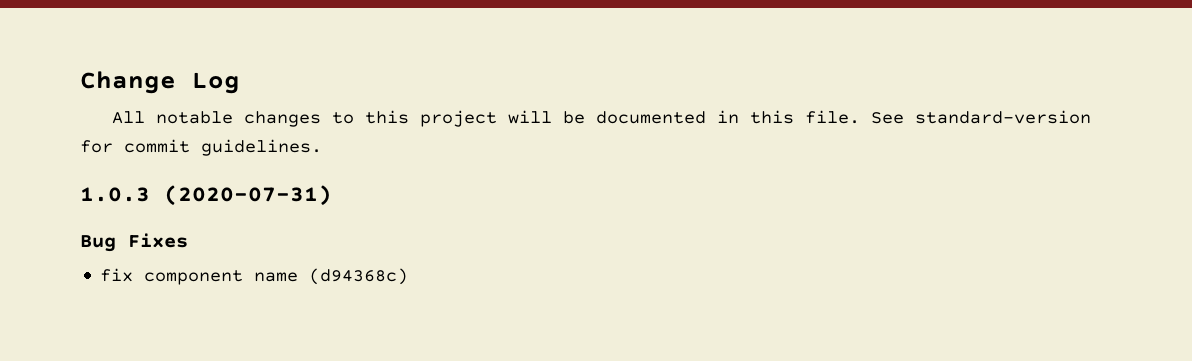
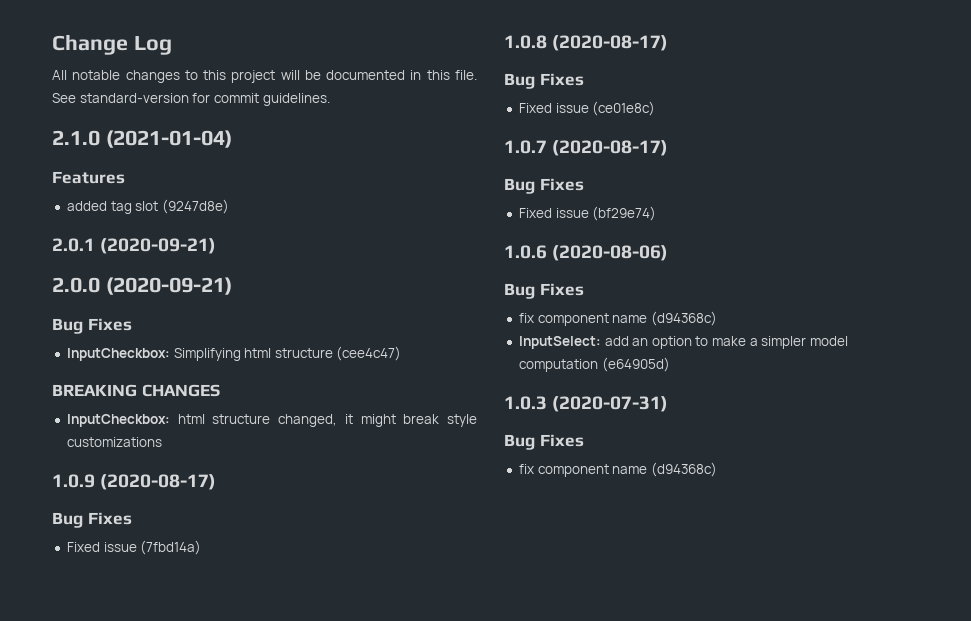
(322, 147) none -> [52,130,232,148] [52,171,125,184] [66,199,229,214] [52,238,217,254] [52,277,232,295] [52,318,132,334] [66,346,402,361] [52,384,220,397] [66,414,477,427] [66,437,162,447] [52,474,217,490] [52,512,132,528] [66,540,202,555] [504,35,669,51] [504,73,584,89] [518,101,656,116] [504,140,669,156] [504,178,584,194] [518,206,657,221] [504,245,669,261] [504,283,584,299] [518,311,717,326] [518,336,849,349] [518,357,670,372] // 2.1.0 (2021-01-04) // Features // added tag slot (9247d8e) // 2.0.1 (2020-09-21) // 2.0.0 (2020-09-21) // Bug Fixes // InputCheckbox: Simplifying html structure (cee4c47) // BREAKING CHANGES // InputCheckbox: html structure changed, it might break style customizations // 1.0.9 (2020-08-17) // Bug Fixes // Fixed issue (7fbd14a) // 1.0.8 (2020-08-17) // Bug Fixes // Fixed issue (ce01e8c) // 1.0.7 (2020-08-17) // Bug Fixes // Fixed issue (bf29e74) // 1.0.6 (2020-08-06) // Bug Fixes // fix component name (d94368c) // InputSelect: add an option to make a simpler model computation (e64905d)

